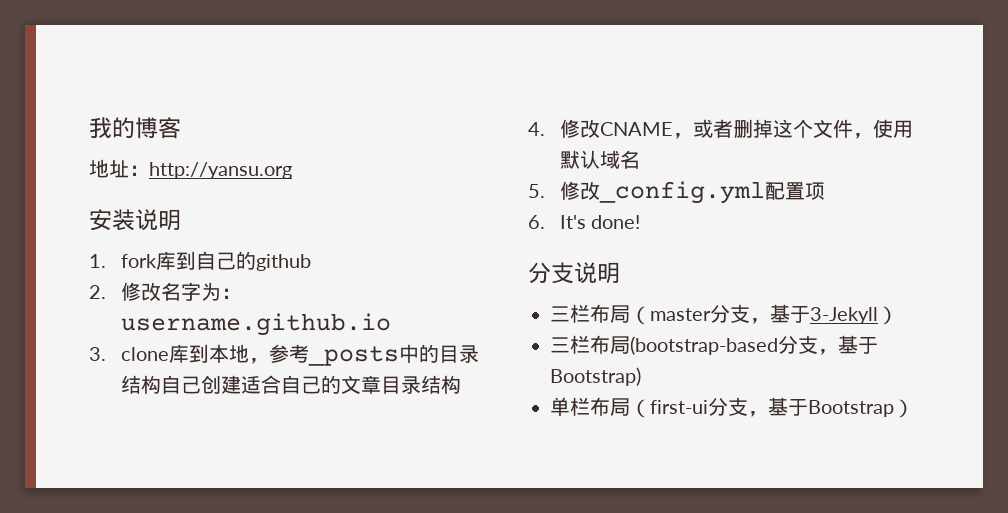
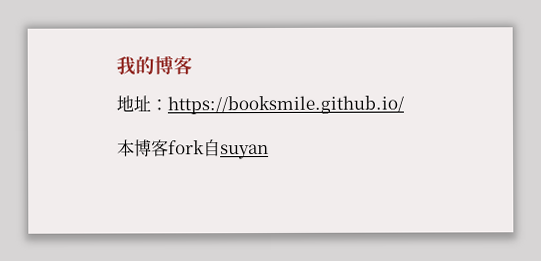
[149,162,292,179] [89,209,181,231] [89,251,312,271] [89,282,242,301] [121,313,392,336] [89,344,480,366] [121,375,462,394] [528,119,914,139] [560,150,641,169] [528,181,826,204] [528,215,641,229] [528,262,620,284] [550,304,898,325] [550,335,878,355] [550,367,641,386] [550,397,914,418] http://yansu.org // 安装说明 // 1. fork库到自己的github // 2.修改名字为：username.github.io // 3. clone库到本地，参考_posts中的目录结构自己创建适合自己的文章目录结构 // 4.修改CNAME，或者删掉这个文件，使用默认域名 // 5.修改_config.yml配置项 // 6. It's done! // 分支说明 // 三栏布局（master分支，基于3-Jekyll） // 三栏布局(bootstrap-based分支，基于Bootstrap) // 单栏布局（first-ui分支，基于Bootstrap） -> [167,95,404,115] [117,139,269,160] https://booksmile.github.io/ // 本博客fork自suyan

